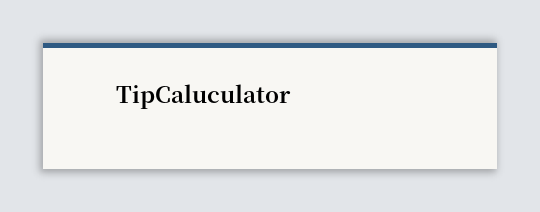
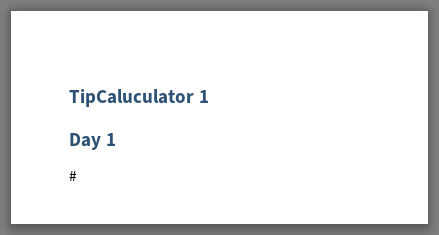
(291, 96) none -> [199,90,210,103] [69,133,117,150] [69,171,77,181] 1 // Day 1 // #

